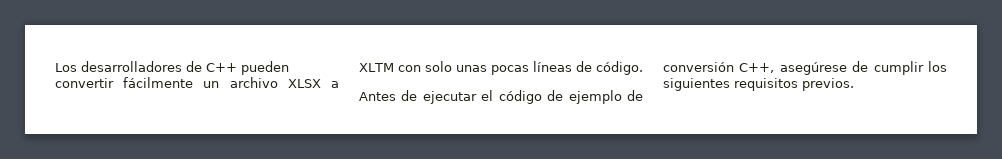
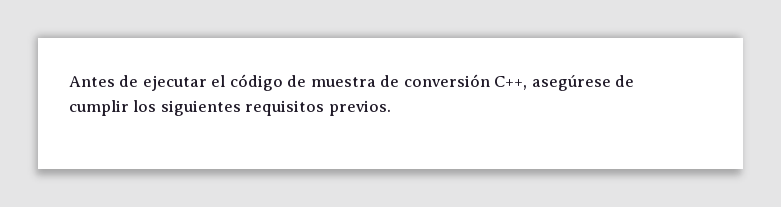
[55,61,289,75] [55,77,339,88] [359,61,643,75] Los desarrolladores de C++ pueden convertir fácilmente un archivo XLSX a XLTM con solo unas pocas líneas de código. // -> (69, 81) none
[568,90,622,104] ejemplo -> [310,77,376,87] muestra

